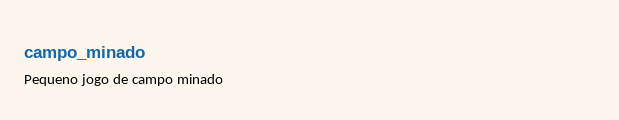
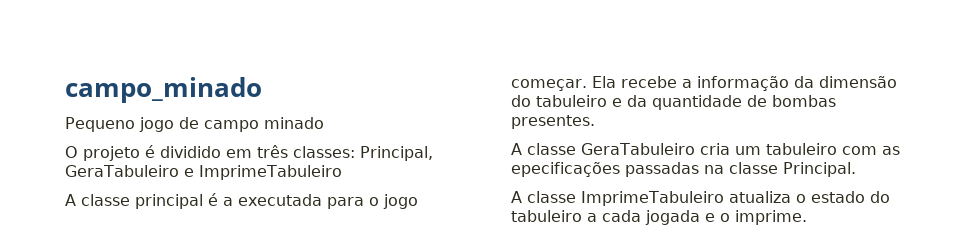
(223, 79) none -> [65,145,433,161] [65,165,342,180] [65,193,418,209] [511,76,897,91] [511,95,836,110] [511,115,595,129] [511,143,900,155] [511,162,856,177] [511,191,890,206] [511,210,807,225] // O projeto é dividido em três classes: Principal, GeraTabuleiro e ImprimeTabuleiro // A classe principal é a executada para o jogo começar. Ela recebe a informação da dimensão do tabuleiro e da quantidade de bombas presentes. // A classe GeraTabuleiro cria um tabuleiro com as epecificações passadas na classe Principal. // A classe ImprimeTabuleiro atualiza o estado do tabuleiro a cada jogada e o imprime.

